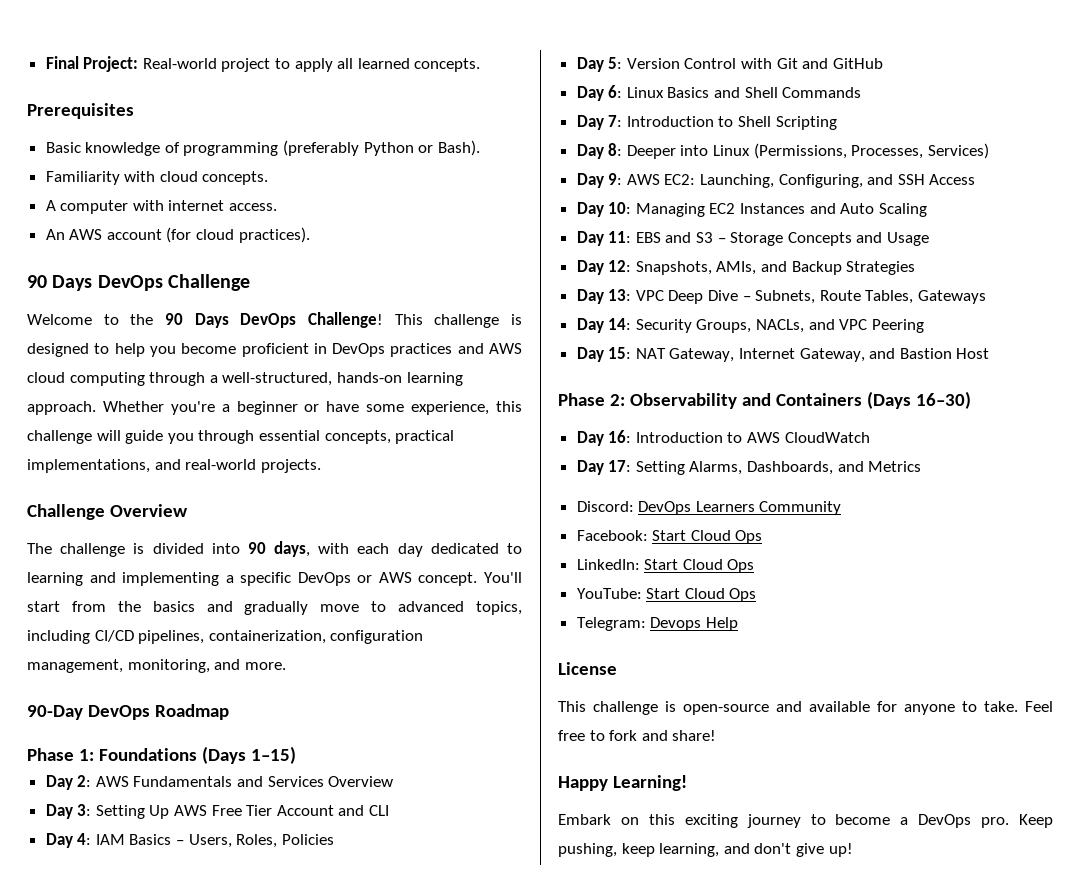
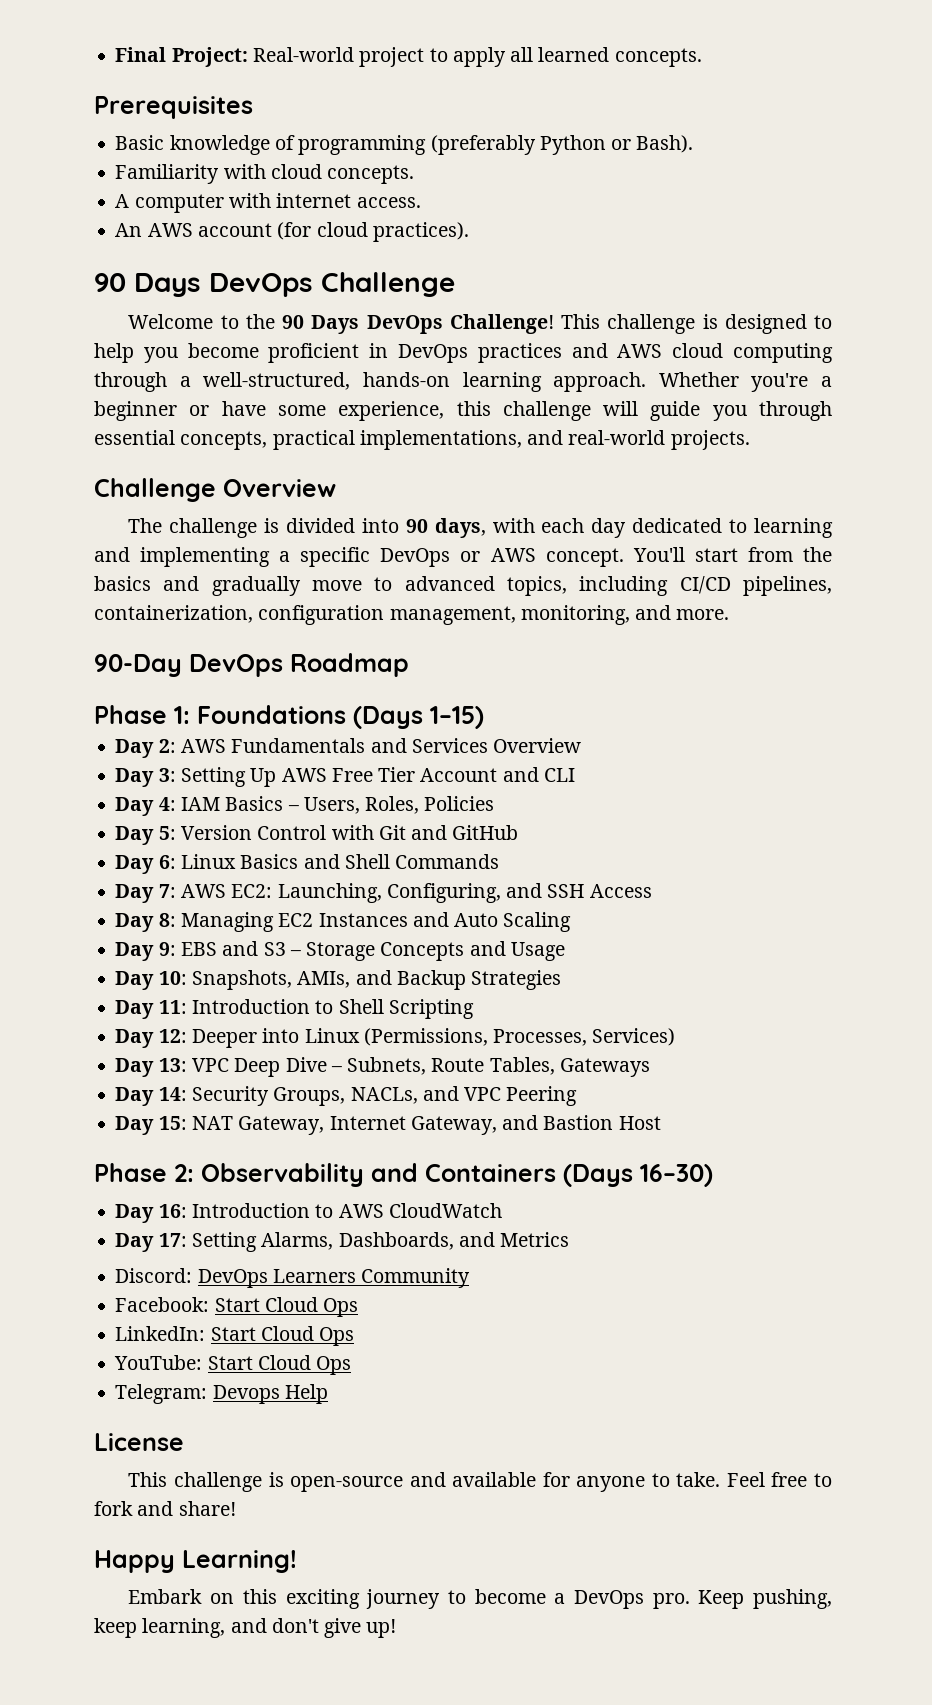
[626,116,837,130] [576,143,989,159] [576,173,623,188] Introduction to Shell Scripting // Day 8: Deeper into Linux (Permissions, Processes, Services) // Day 9: -> (176, 891) none
[608,202,632,214] 10: -> [158,913,176,927] 8:
[608,231,632,243] 11: -> [158,942,176,956] 9:
[608,260,632,272] 12: -> [158,971,187,985] 10:
(916, 268) none -> [115,999,474,1019] [115,1028,676,1048] // Day 11: Introduction to Shell Scripting // Day 12: Deeper into Linux (Permissions, Processes, Services)

